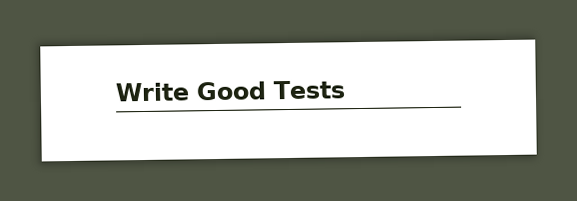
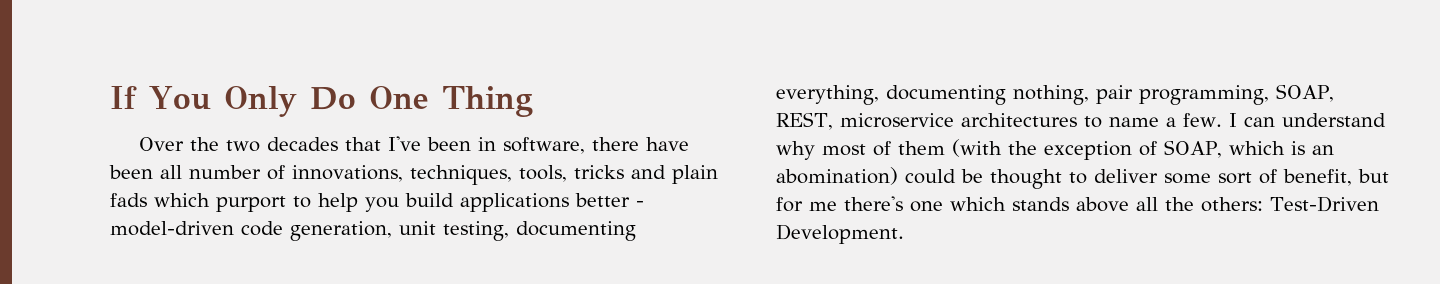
[115,80,345,102] Write Good Tests -> [110,86,533,117] [138,136,689,154] [109,165,718,185] [110,193,644,212] [110,221,636,241] [776,84,1334,105] [776,112,1386,130] [776,139,1334,160] [776,167,1389,189] [776,196,1379,212] [776,224,904,244] If You Only Do One Thing // Over the two decades that I've been in software, there have been all number of innovations, techniques, tools, tricks and plain fads which purport to help you build applications better - model-driven code generation, unit testing, documenting everything, documenting nothing, pair programming, SOAP, REST, microservice architectures to name a few. I can understand why most of them (with the exception of SOAP, which is an abomination) could be thought to deliver some sort of benefit, but for me there's one which stands above all the others: Test-Driven Development.

